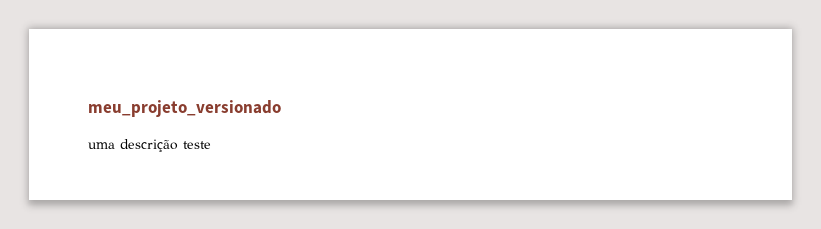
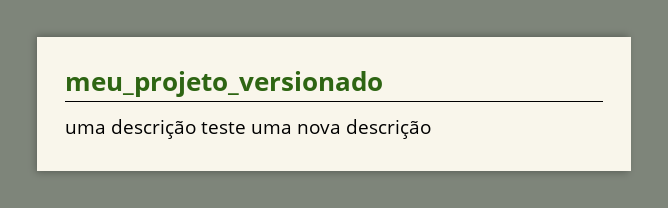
(211, 145) none -> [251,119,431,139] uma nova descrição

